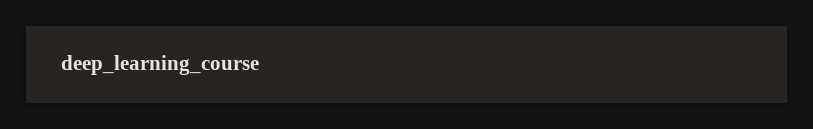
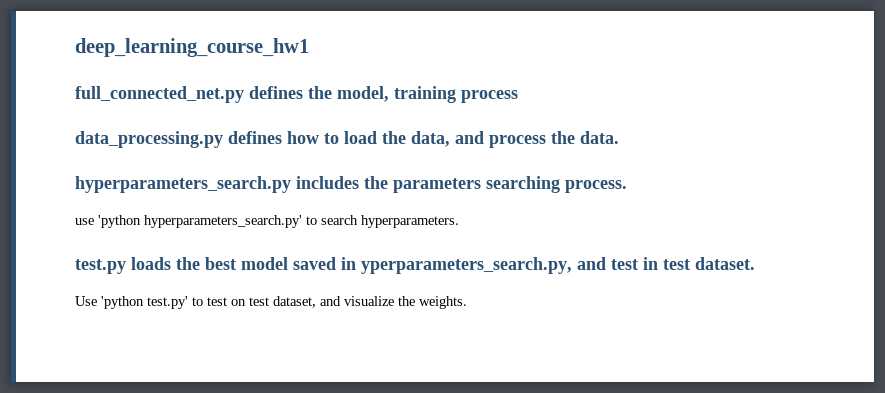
[61,55,259,75] deep_learning_course -> [75,38,309,57] [75,86,518,103] [75,131,619,148] [75,176,627,193] [75,215,459,228] [75,257,755,274] [75,296,467,309] deep_learning_course_hw1 // full_connected_net.py defines the model, training process // data_processing.py defines how to load the data, and process the data. // hyperparameters_search.py includes the parameters searching process. // use 'python hyperparameters_search.py' to search hyperparameters. // test.py loads the best model saved in yperparameters_search.py, and test in test dataset. // Use 'python test.py' to test on test dataset, and visualize the weights.

